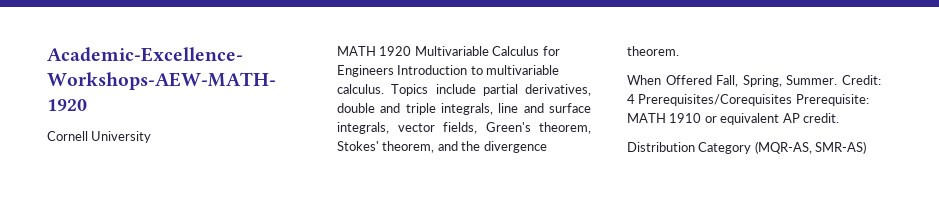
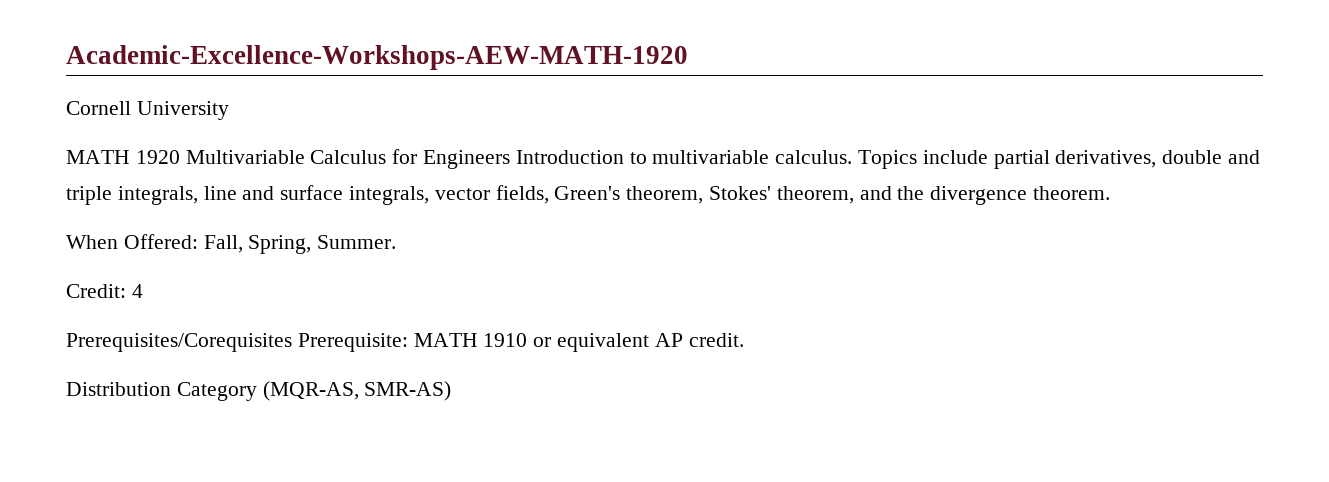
[665,75,712,85] Offered -> [123,234,198,249] Offered:
(838, 80) none -> (397, 242) //
(635, 99) none -> (143, 291) //

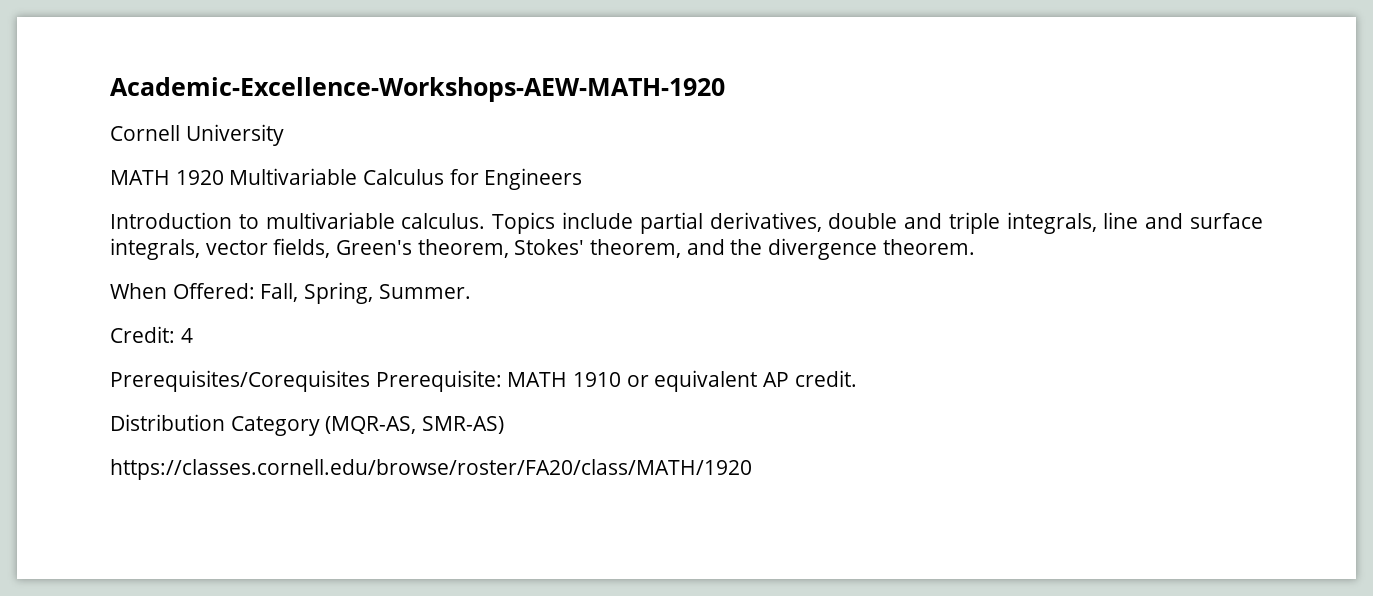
(511, 159) none -> (583, 179) //
(452, 391) none -> [110,459,752,480] // https://classes.cornell.edu/browse/roster/FA20/class/MATH/1920

